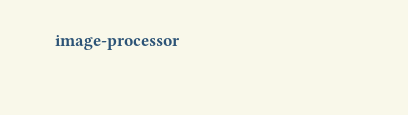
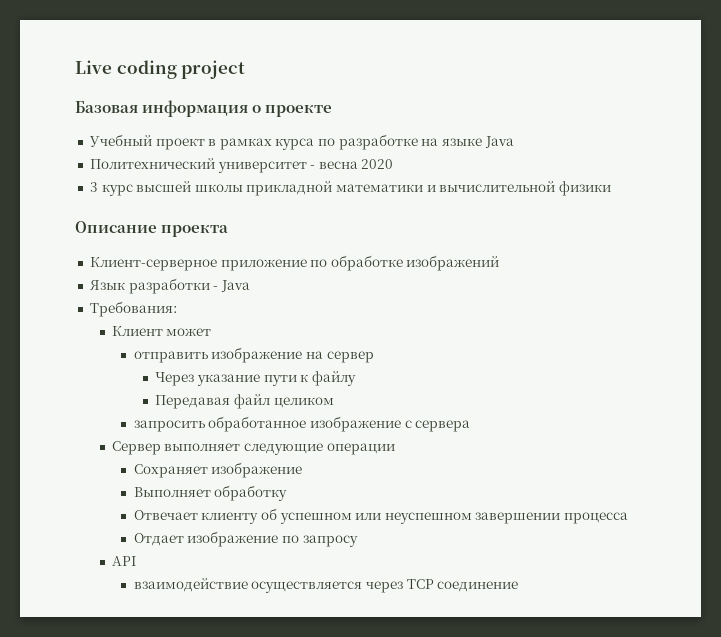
[55,35,180,50] image-processor -> [75,60,246,79] [75,100,333,117] [88,134,514,150] [89,158,394,173] [89,181,612,196] [75,221,229,237] [89,255,500,271] [89,278,250,294] [89,301,177,317] [111,326,212,336] [133,347,374,363] [155,371,357,386] [155,394,334,409] [133,416,471,432] [111,441,395,455] [133,462,303,478] [133,485,288,501] [133,508,629,524] [133,531,358,547] [111,556,136,566] [133,578,519,593] Live coding project // Базовая информация о проекте // Учебный проект в рамках курса по разработке на языке Java // Политехнический университет - весна 2020 // 3 курс высшей школы прикладной математики и вычислительной физики // Описание проекта // Клиент-серверное приложение по обработке изображений // Язык разработки - Java // Требования: // Клиент может // отправить изображение на сервер // Через указание пути к файлу // Передавая файл целиком // запросить обработанное изображение с сервера // Сервер выполняет следующие операции // Сохраняет изображение // Выполняет обработку // Отвечает клиенту об успешном или неуспешном завершении процесса // Отдает изображение по запросу // API // взаимодействие осуществляется через TCP соединение

